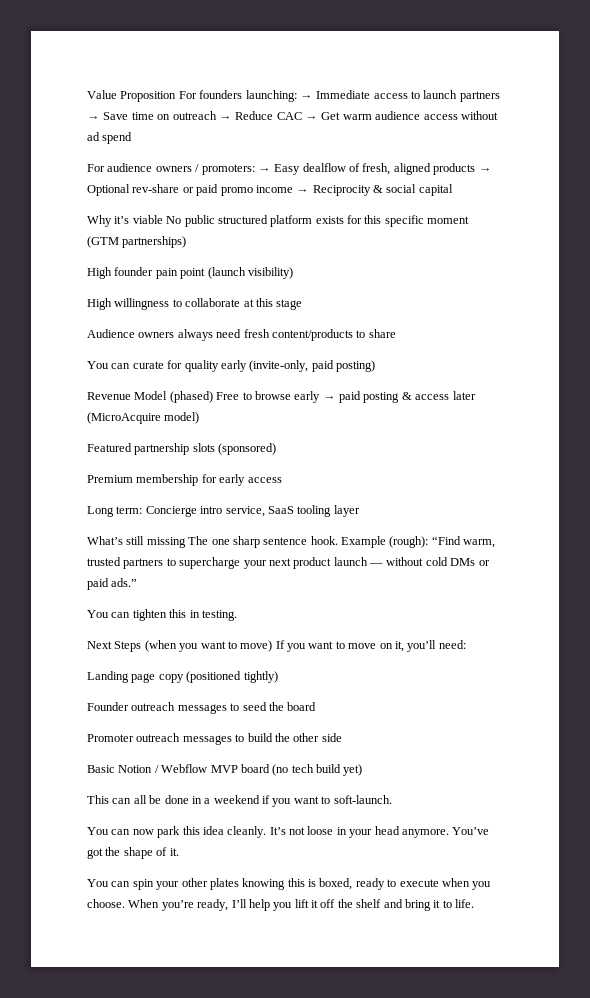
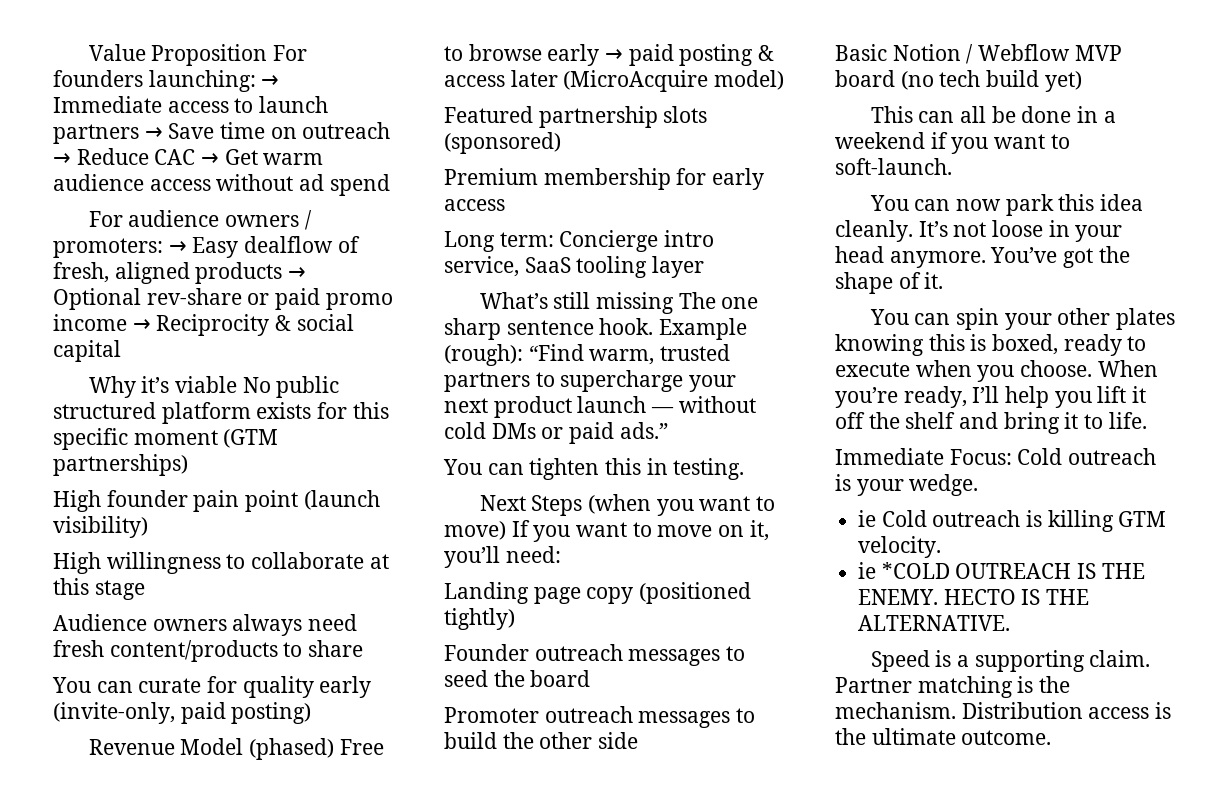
(474, 903) none -> [835,448,1157,465] [835,474,979,496] [858,510,1167,532] [858,536,942,558] [858,562,1145,579] [858,589,1090,605] [858,615,1011,631] [870,650,1151,672] [835,676,1071,698] [835,702,1172,719] [835,728,1052,745] // Immediate Focus: Cold outreach is your wedge. // ie Cold outreach is killing GTM velocity. // ie *COLD OUTREACH IS THE ENEMY. HECTO IS THE ALTERNATIVE. // Speed is a supporting claim. Partner matching is the mechanism. Distribution access is the ultimate outcome.

